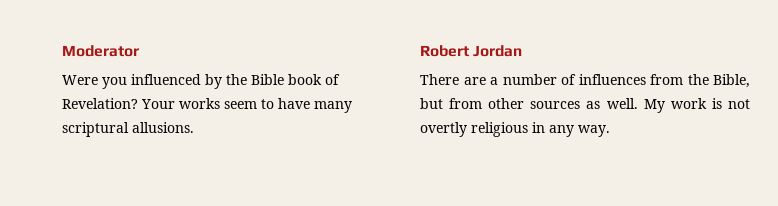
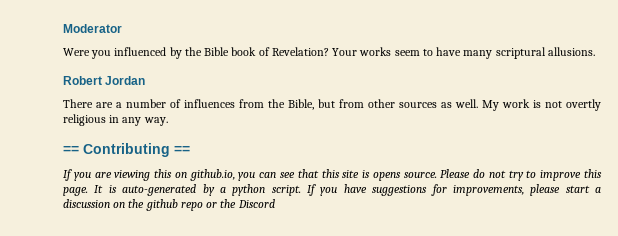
(610, 131) none -> [63,143,190,157] [63,169,602,181] [63,184,601,196] [63,199,275,211] // == Contributing == // If you are viewing this on github.io, you can see that this site is opens source. Please do not try to improve this page. It is auto-generated by a python script. If you have suggestions for improvements, please start a discussion on the github repo or the Discord

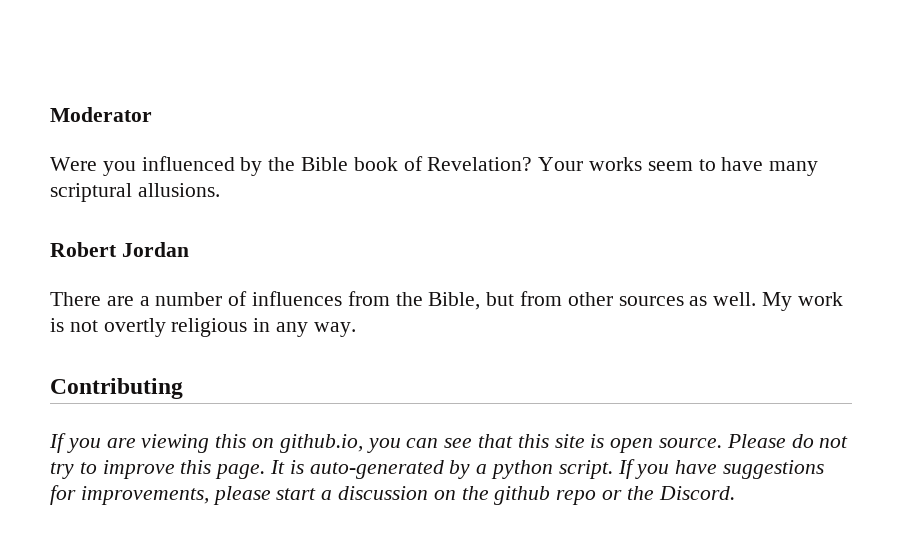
[63,146,79,154] == -> (356, 329) none
[174,146,190,154] == -> (183, 388) none
[372,172,401,181] opens -> [610,438,654,453] open
[237,199,275,208] Discord -> [658,486,735,500] Discord.

